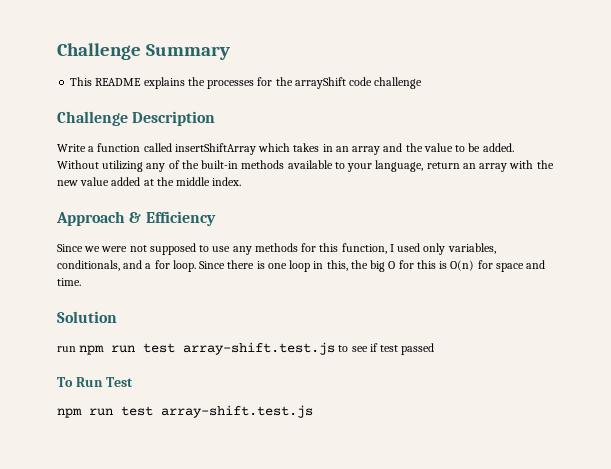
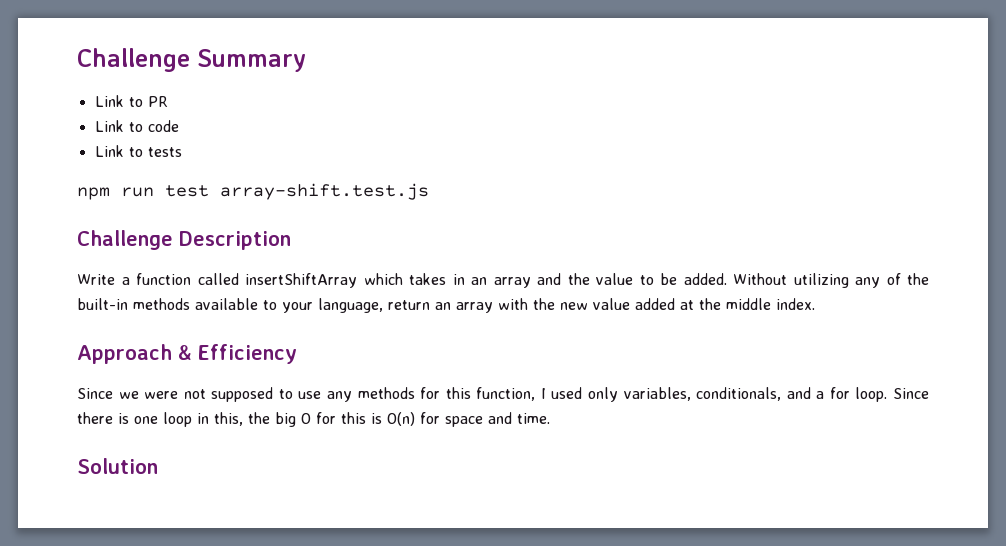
[70,77,423,89] This README explains the processes for the arrayShift code challenge -> [94,95,168,107] [94,120,179,132] [94,145,182,157] [77,183,429,200] Link to PR // Link to code // Link to tests // npm run test array-shift.test.js
[57,342,435,355] [57,377,133,387] [57,405,313,418] // run npm run test array-shift.test.js to see if test passed // To Run Test // npm run test array-shift.test.js -> (158, 466) none

